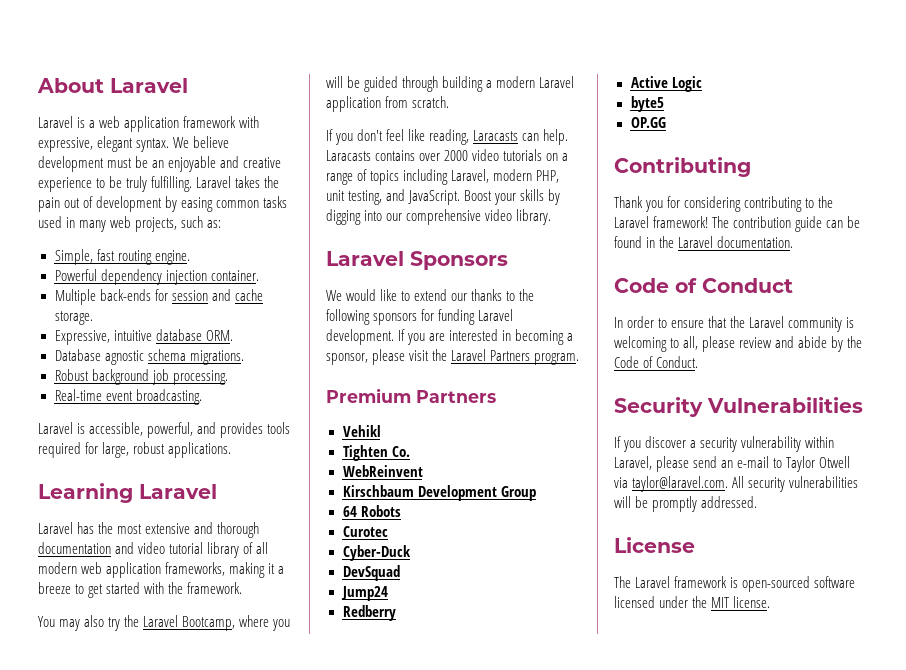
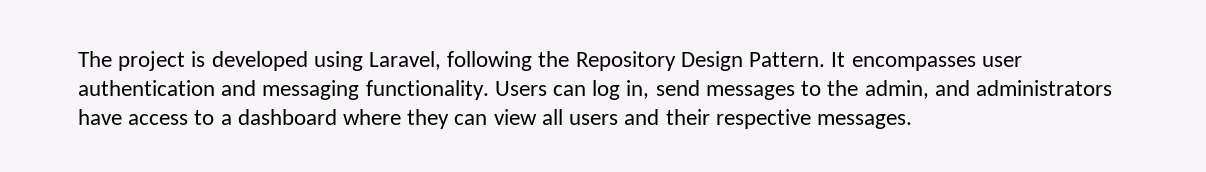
[37,78,188,93] [38,116,260,132] [38,136,230,152] [38,156,282,172] [38,176,280,192] [38,196,288,212] [38,216,222,232] [54,249,190,265] [54,269,259,285] [54,289,263,305] [54,311,93,325] [54,329,233,345] [54,349,244,365] [54,369,228,385] [54,389,202,405] [38,422,291,438] [38,442,232,458] [38,483,217,503] [38,522,260,538] [38,542,269,558] [38,562,285,578] [38,582,243,598] [38,615,291,631] [326,76,575,92] [326,96,450,112] [326,129,569,145] [326,149,569,161] [326,169,560,185] [326,189,561,205] [326,209,552,225] [326,251,508,270] [326,289,535,301] [326,309,514,325] [326,329,574,345] [326,349,580,365] [326,388,496,403] [342,425,381,437] [342,445,410,461] [342,465,423,477] [342,485,536,501] [342,505,401,517] [342,526,388,537] [342,545,411,561] [342,565,400,581] [340,586,388,601] [342,605,396,621] [630,76,702,92] [630,96,664,112] [630,117,667,128] [614,157,751,177] [614,196,834,212] [614,216,861,232] [614,236,794,248] [614,278,793,293] [614,316,855,332] [614,336,863,352] [614,356,699,368] [614,397,863,417] [614,436,835,452] [614,456,851,472] [614,476,859,492] [614,496,758,512] [614,537,695,553] [614,576,856,592] [614,596,771,608] About Laravel // Laravel is a web application framework with expressive, elegant syntax. We believe development must be an enjoyable and creative experience to be truly fulfilling. Laravel takes the pain out of development by easing common tasks used in many web projects, such as: // Simple, fast routing engine. // Powerful dependency injection container. // Multiple back-ends for session and cache storage. // Expressive, intuitive database ORM. // Database agnostic schema migrations. // Robust background job processing. // Real-time event broadcasting. // Laravel is accessible, powerful, and provides tools required for large, robust applications. // Learning Laravel // Laravel has the most extensive and thorough documentation and video tutorial library of all modern web application frameworks, making it a breeze to get started with the framework. // You may also try the Laravel Bootcamp, where you will be guided through building a modern Laravel application from scratch. // If you don't feel like reading, Laracasts can help. Laracasts contains over 2000 video tutorials on a range of topics including Laravel, modern PHP, unit testing, and JavaScript. Boost your skills by digging into our comprehensive video library. // Laravel Sponsors // We would like to extend our thanks to the following sponsors for funding Laravel development. If you are interested in becoming a sponsor, please visit the Laravel Partners program. // Premium Partners // Vehikl // Tighten Co. // WebReinvent // Kirschbaum Development Group // 64 Robots // Curotec // Cyber-Duck // DevSquad // Jump24 // Redberry // Active Logic // byte5 // OP.GG // Contributing // Thank you for considering contributing to the Laravel framework! The contribution guide can be found in the Laravel documentation. // Code of Conduct // In order to ensure that the Laravel community is welcoming to all, please review and abide by the Code of Conduct. // Security Vulnerabilities // If you discover a security vulnerability within Laravel, please send an e-mail to Taylor Otwell via taylor@laravel.com. All security vulnerabilities will be promptly addressed. // License // The Laravel framework is open-sourced software licensed under the MIT license. -> [78,51,1022,71] [78,80,1112,100] [78,109,912,129] The project is developed using Laravel, following the Repository Design Pattern. It encompasses user authentication and messaging functionality. Users can log in, send messages to the admin, and administrators have access to a dashboard where they can view all users and their respective messages.

